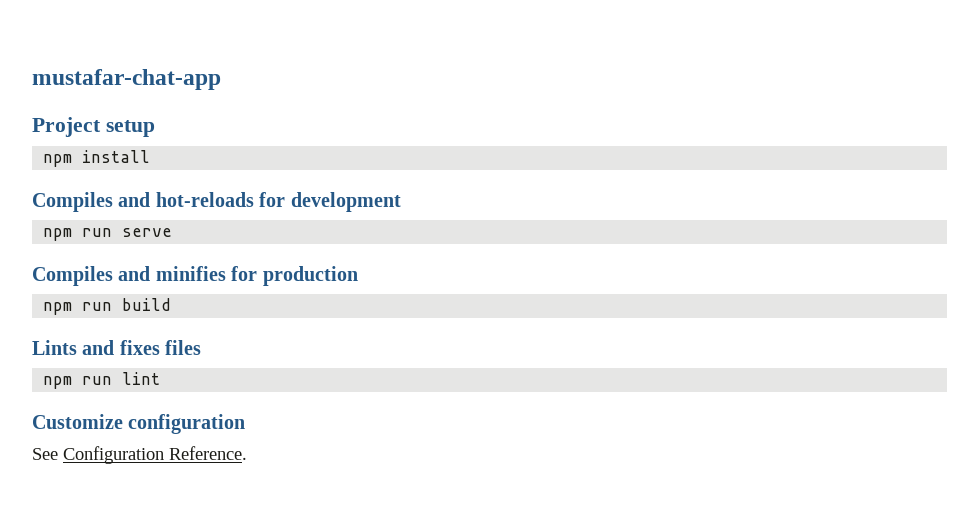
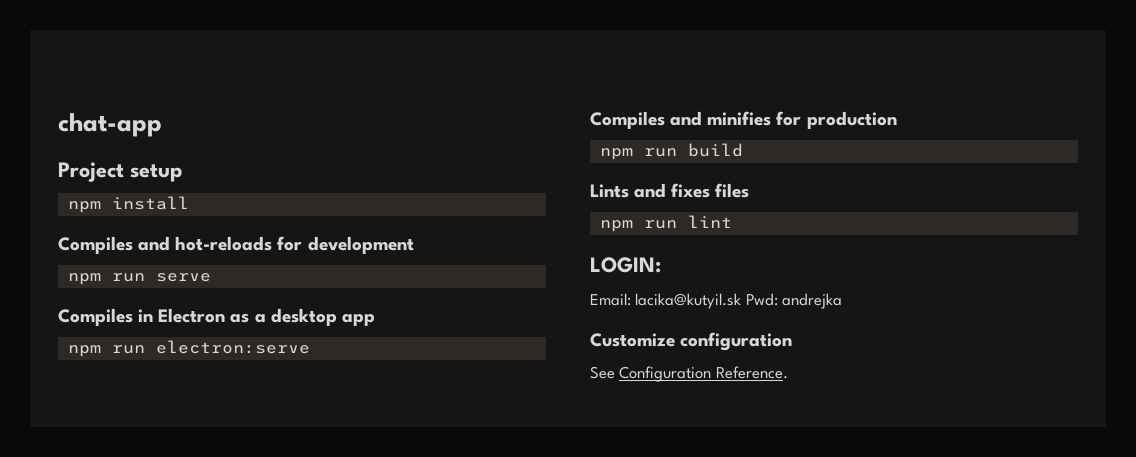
[32,69,221,90] mustafar-chat-app -> [58,113,162,137] chat-app
(173, 232) none -> [58,308,375,326] [67,340,310,357] // Compiles in Electron as a desktop app // npm run electron:serve
(161, 378) none -> [590,257,661,273] [590,293,843,309] // LOGIN: // Email: lacika@kutyil.sk Pwd: andrejka

